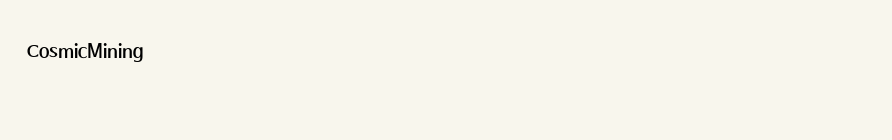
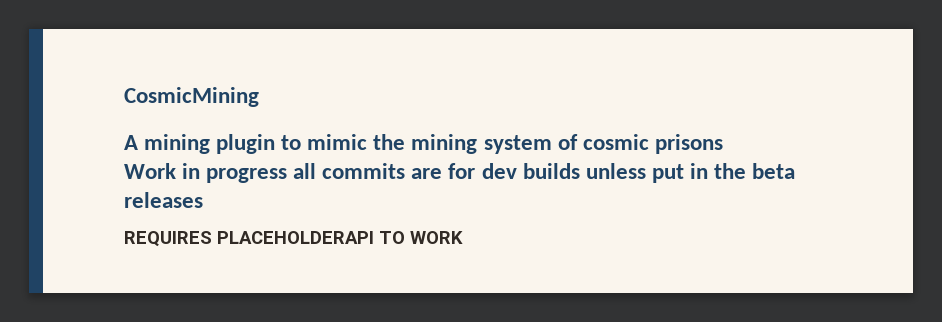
(144, 52) none -> [124,134,723,154] [124,163,795,183] [124,192,203,208] [124,231,463,247] // A mining plugin to mimic the mining system of cosmic prisons // Work in progress all commits are for dev builds unless put in the beta releases // REQUIRES PLACEHOLDERAPI TO WORK

